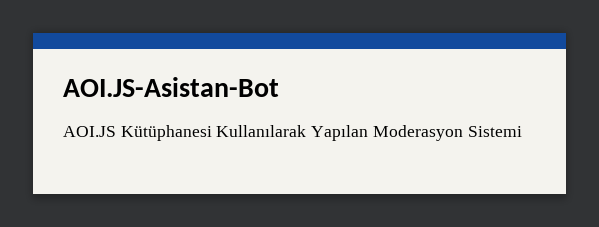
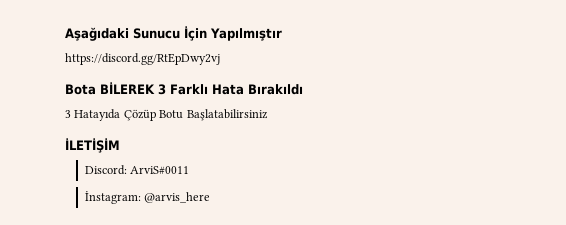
[63,77,279,97] [63,125,522,141] AOI.JS-Asistan-Bot // AOI.JS Kütüphanesi Kullanılarak Yapılan Moderasyon Sistemi -> [65,26,282,41] [65,53,220,65] [65,82,303,95] [65,109,268,121] [65,138,120,153] [84,165,190,175] [84,191,211,204] Aşağıdaki Sunucu İçin Yapılmıştır // https://discord.gg/RtEpDwy2vj // Bota BİLEREK 3 Farklı Hata Bırakıldı // 3 Hatayıda Çözüp Botu Başlatabilirsiniz // İLETİŞİM // Discord: ArviS#0011 // İnstagram: @arvis_here

